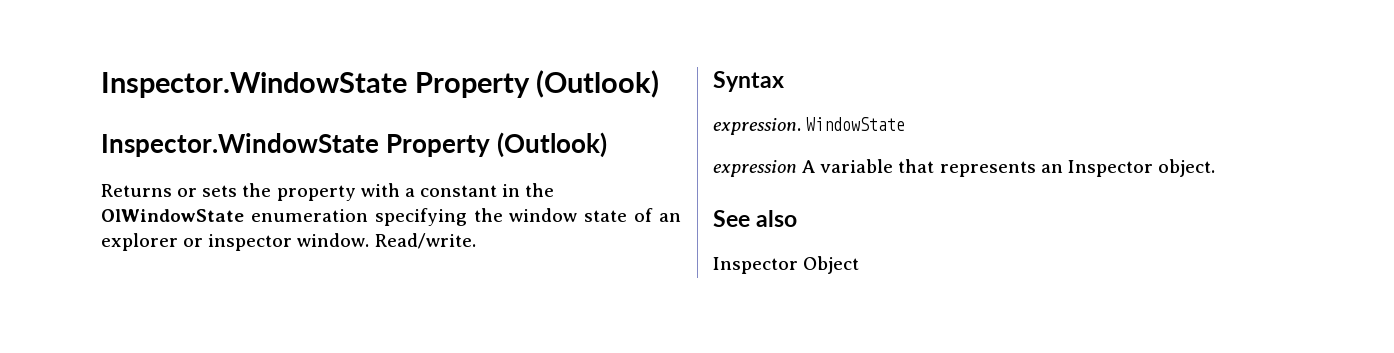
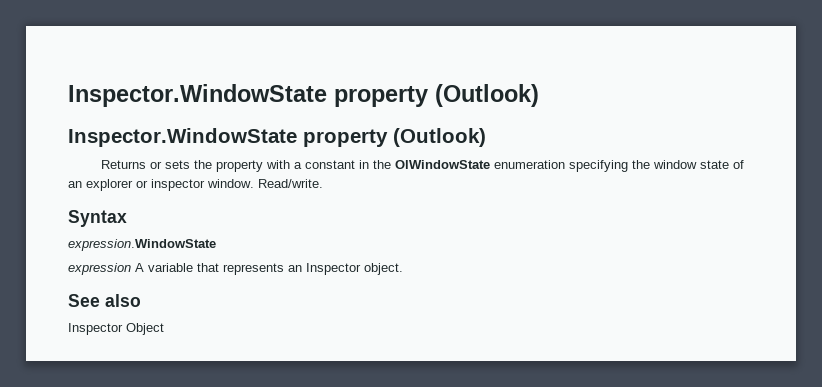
[101,72,530,98] Inspector.WindowState Property -> [68,84,428,107] Inspector.WindowState property
[385,134,490,157] Property -> [303,129,388,147] property
[713,117,906,135] expression. WindowState -> [68,239,216,251] expression.WindowState

